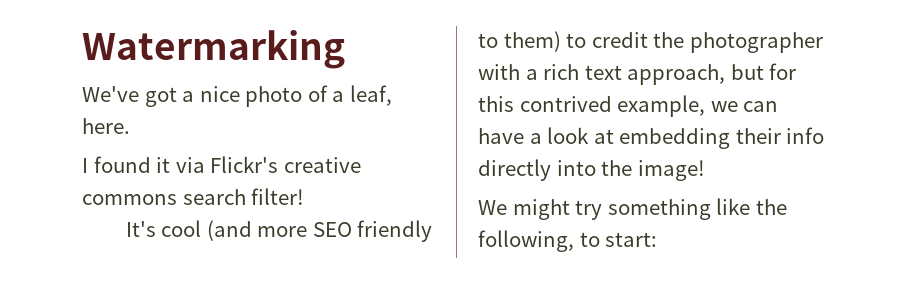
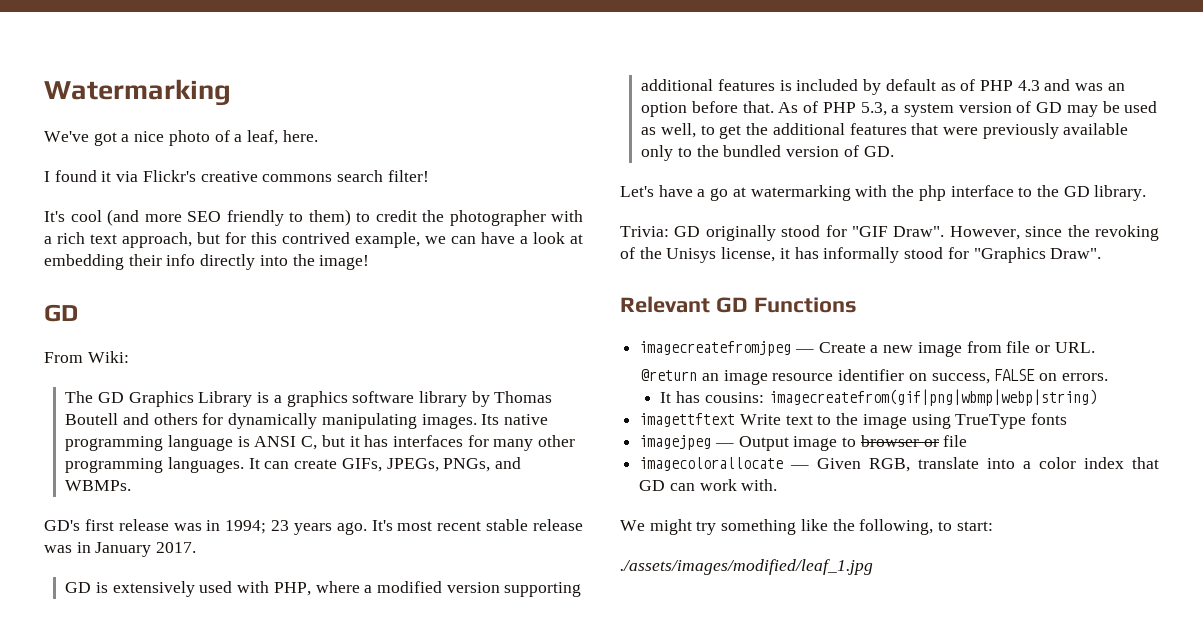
(705, 170) none -> [44,304,78,322] [44,351,129,363] [65,391,553,407] [65,413,548,429] [65,435,576,451] [65,457,521,473] [65,480,132,491] [44,519,584,535] [44,542,197,557] [65,581,582,597] [641,79,1125,95] [641,101,1158,117] [641,123,1129,139] [641,145,894,161] [620,185,1147,201] [620,225,1159,241] [620,247,1102,263] [620,296,857,313] [639,341,1095,357] [641,369,1108,385] [660,389,1097,406] [639,413,1068,429] [639,435,968,451] [639,457,1159,472] [639,479,778,491] // GD // From Wiki: // The GD Graphics Library is a graphics software library by Thomas Boutell and others for dynamically manipulating images. Its native programming language is ANSI C, but it has interfaces for many other programming languages. It can create GIFs, JPEGs, PNGs, and WBMPs. // GD's first release was in 1994; 23 years ago. It's most recent stable release was in January 2017. // GD is extensively used with PHP, where a modified version supporting additional features is included by default as of PHP 4.3 and was an option before that. As of PHP 5.3, a system version of GD may be used as well, to get the additional features that were previously available only to the bundled version of GD. // Let's have a go at watermarking with the php interface to the GD library. // Trivia: GD originally stood for "GIF Draw". However, since the revoking of the Unisys license, it has informally stood for "Graphics Draw". // Relevant GD Functions // imagecreatefromjpeg — Create a new image from file or URL. // @return an image resource identifier on success, FALSE on errors. // It has cousins: imagecreatefrom(gif|png|wbmp|webp|string) // imagettftext Write text to the image using TrueType fonts // imagejpeg — Output image to browser or file // imagecolorallocate — Given RGB, translate into a color index that GD can work with.
(658, 239) none -> [620,559,873,575] // ./assets/images/modified/leaf_1.jpg

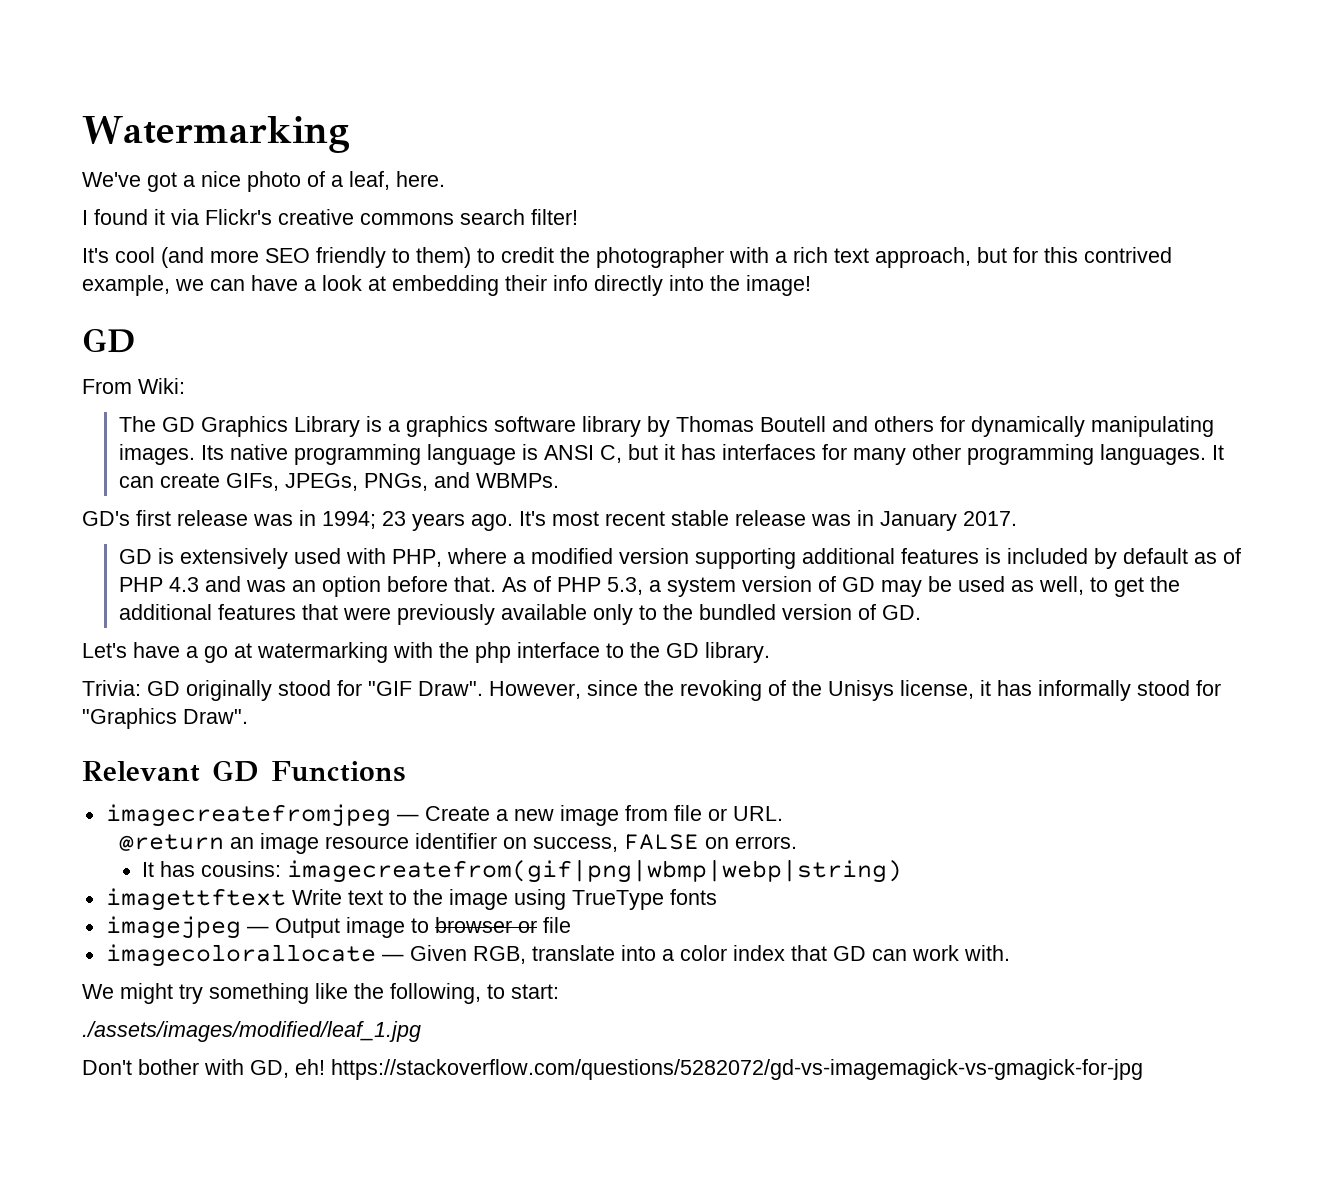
(873, 567) none -> [82,1059,1143,1080] // Don't bother with GD, eh! https://stackoverflow.com/questions/5282072/gd-vs-imagemagick-vs-gmagick-for-jpg

